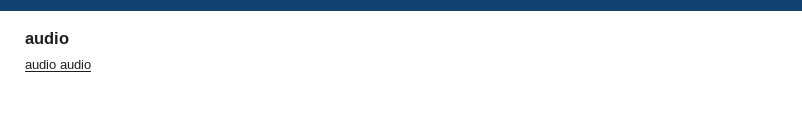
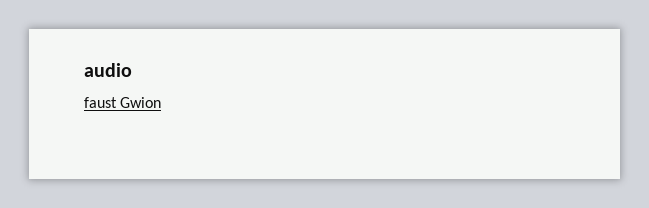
[25,60,91,69] audio audio -> [84,97,162,108] faust Gwion

